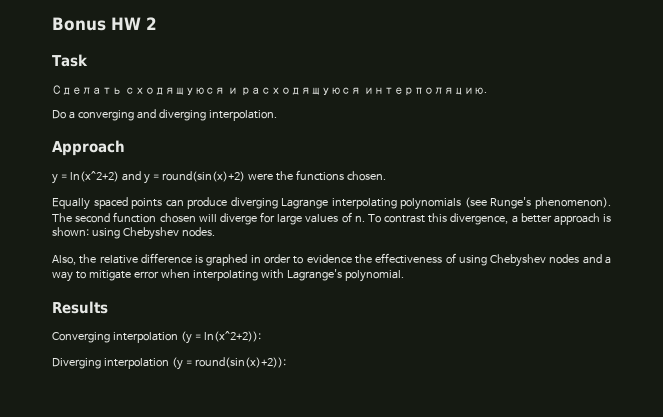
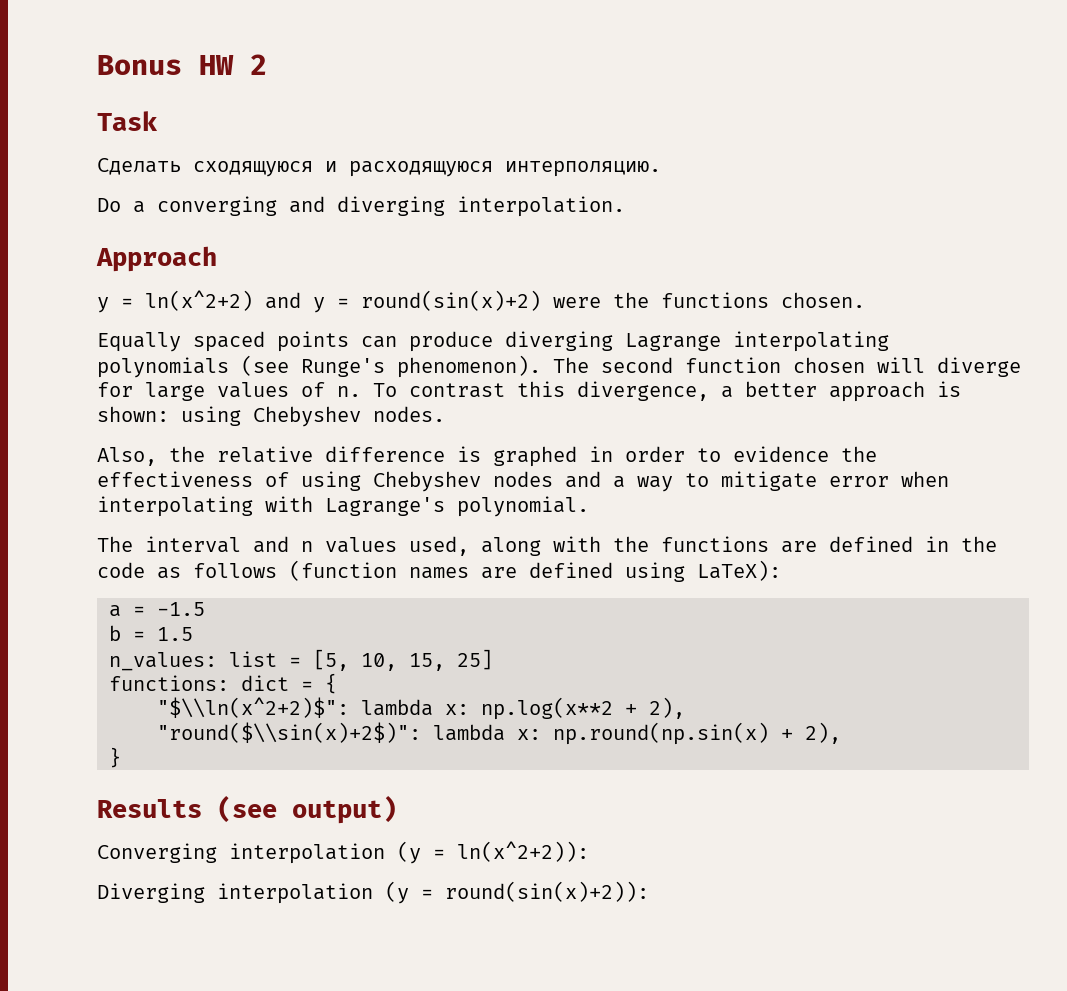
(404, 276) none -> [97,536,997,556] [97,560,781,582] [109,602,205,617] [109,625,193,641] [109,649,493,671] [109,673,337,694] [157,697,685,720] [157,722,841,745] [109,747,121,768] // The interval and n values used, along with the functions are defined in the code as follows (function names are defined using LaTeX): // a = -1.5 // b = 1.5 // n_values: list = [5, 10, 15, 25] // functions: dict = { // "$\\ln(x^2+2)$": lambda x: np.log(x**2 + 2), // "round($\\sin(x)+2$)": lambda x: np.round(np.sin(x) + 2), // }
(108, 307) none -> [217,796,397,824] (see output)

